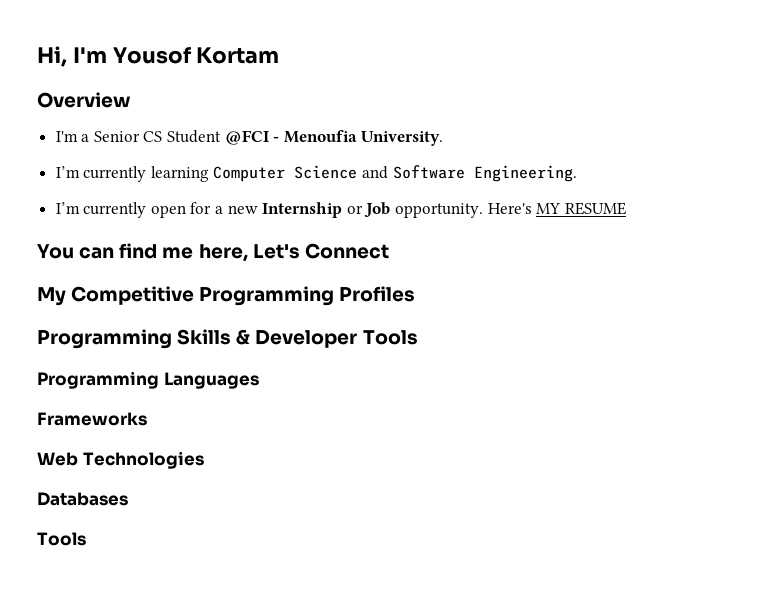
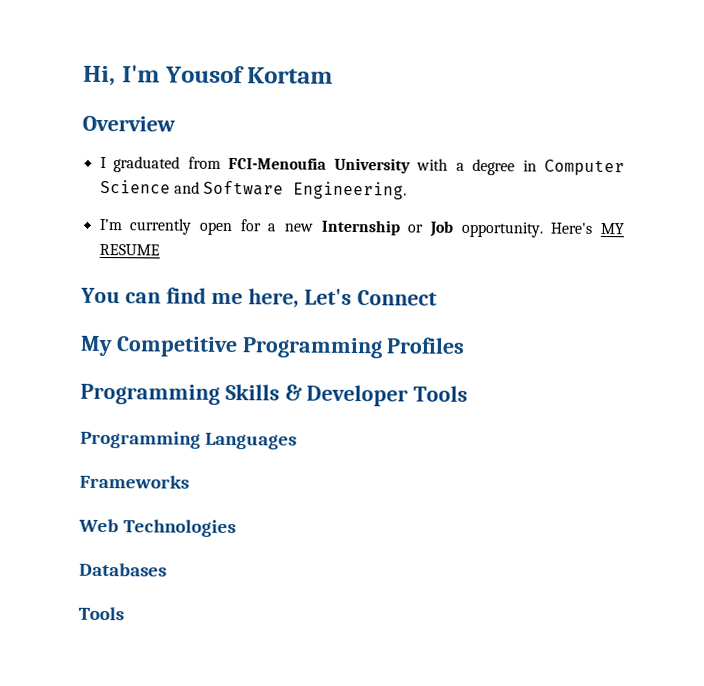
[55,130,444,146] [55,166,209,182] I'm a Senior CS Student @FCI - Menoufia University. // I’m currently learning -> [99,156,537,176] I graduated from FCI-Menoufia University with a degree in

